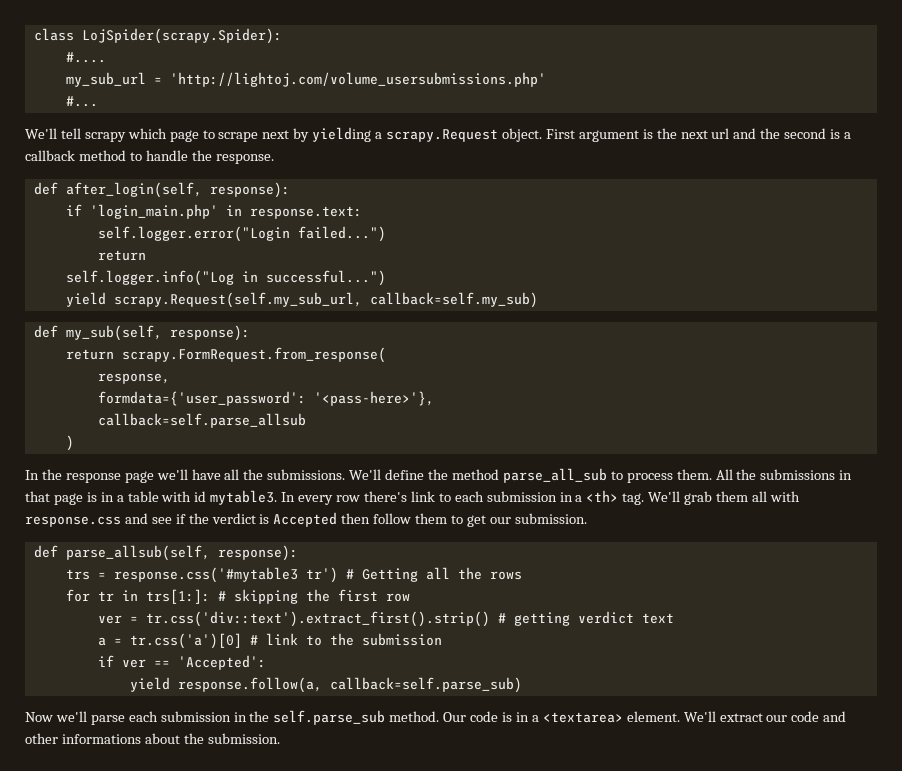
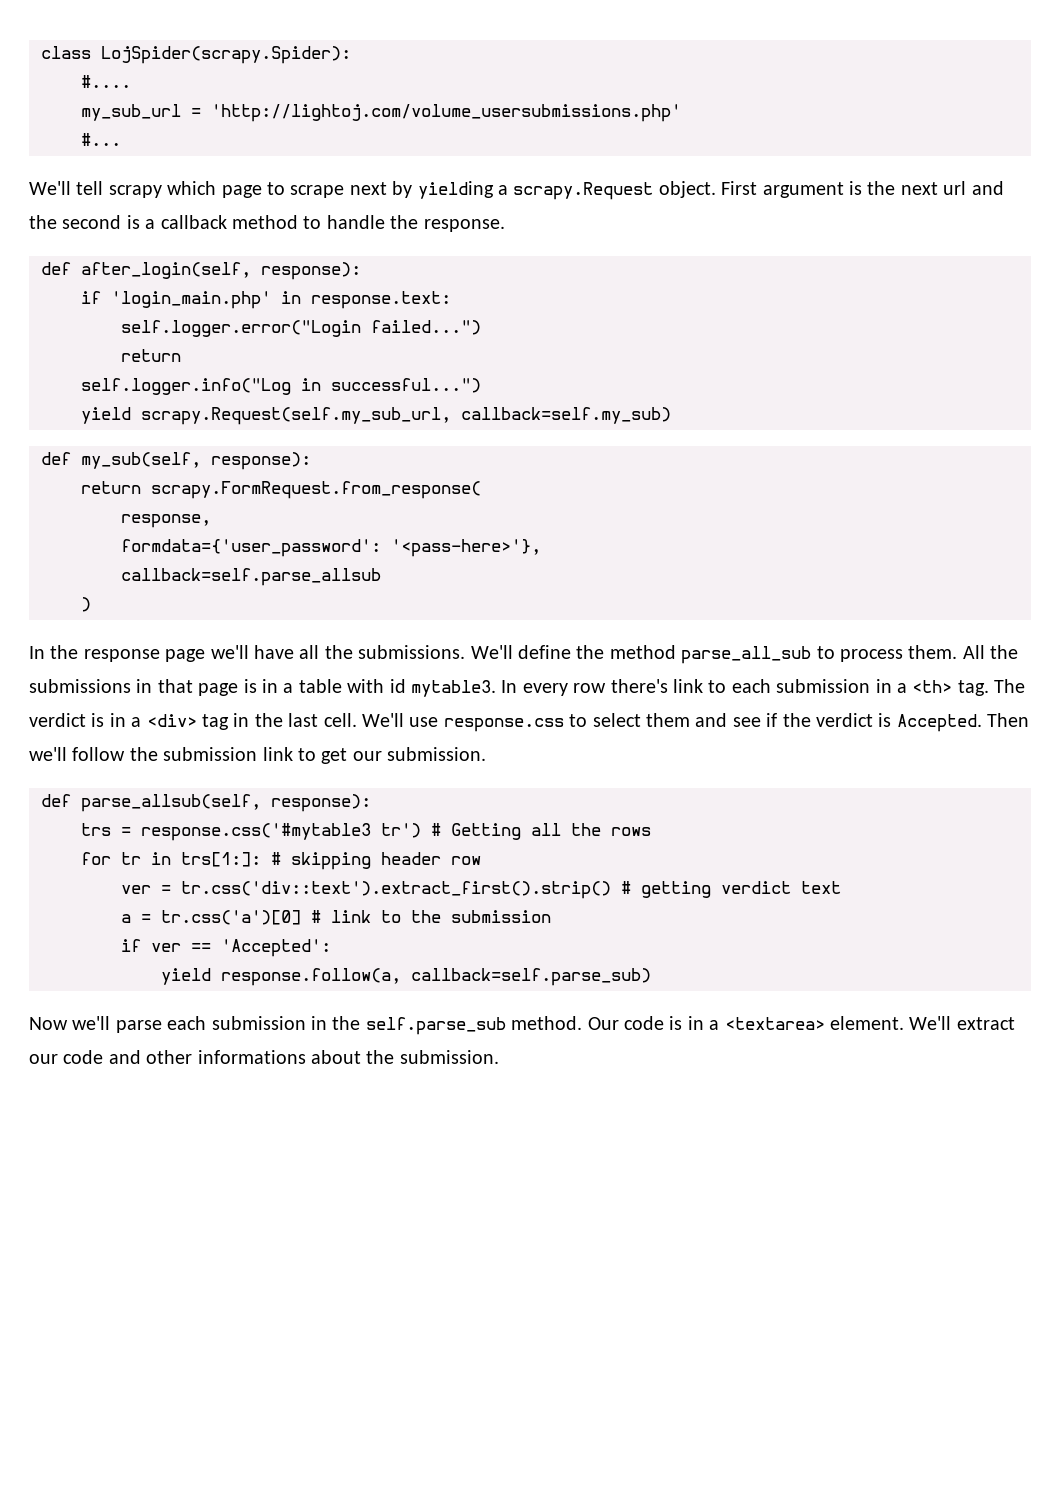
[648,491,800,505] [25,516,121,527] We'll grab them all with response.css -> [994,679,1026,693] [29,713,690,732] The verdict is in a <div> tag in the last cell. We'll use response.css to select them
[273,512,448,527] Accepted then follow them -> [896,713,1030,732] [29,747,293,761] Accepted. Then we'll follow the submission link
[305,589,378,602] the first -> [381,852,441,865] header

